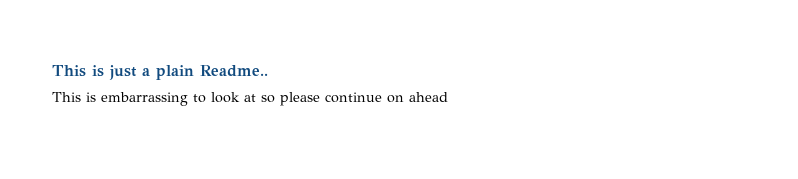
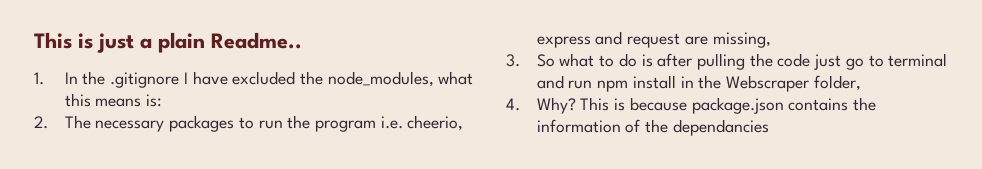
[52,92,448,106] This is embarrassing to look at so please continue on ahead -> [34,71,474,88] [64,93,163,107] [34,115,464,132] [536,31,771,48] [506,53,948,70] [536,75,861,92] [506,97,877,114] [536,119,769,136] 1. In the .gitignore I have excluded the node_modules, what this means is: // 2. The necessary packages to run the program i.e. cheerio, express and request are missing, // 3. So what to do is after pulling the code just go to terminal and run npm install in the Webscraper folder, // 4. Why? This is because package.json contains the information of the dependancies

